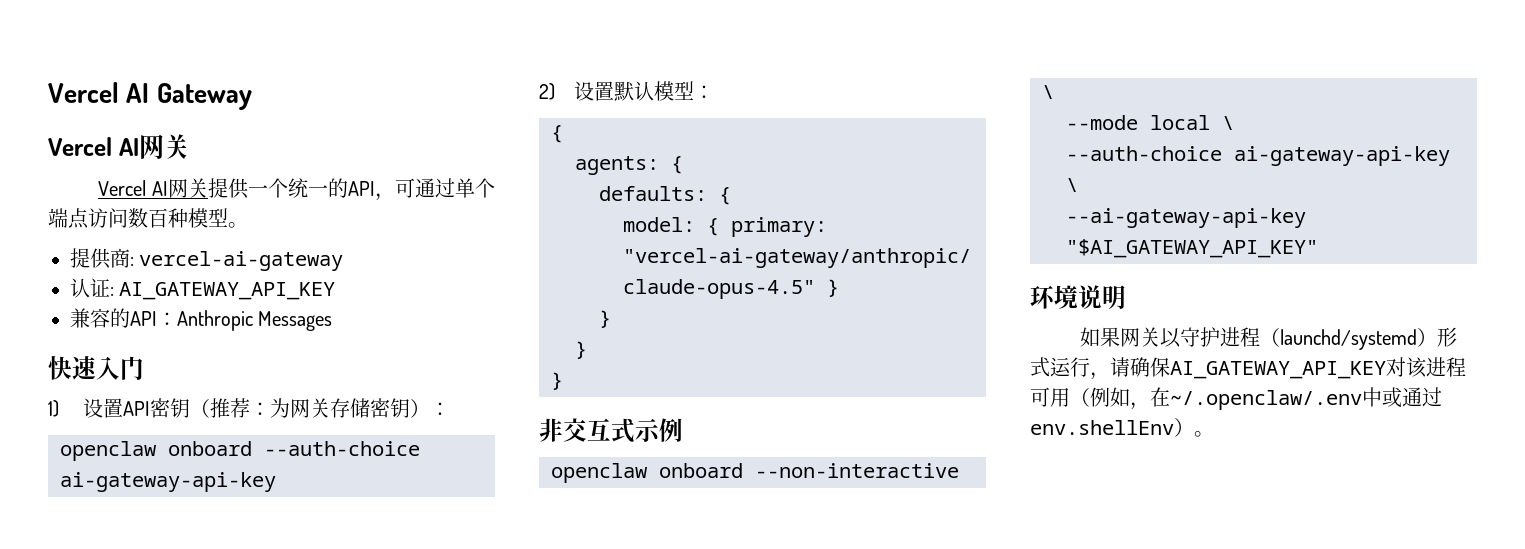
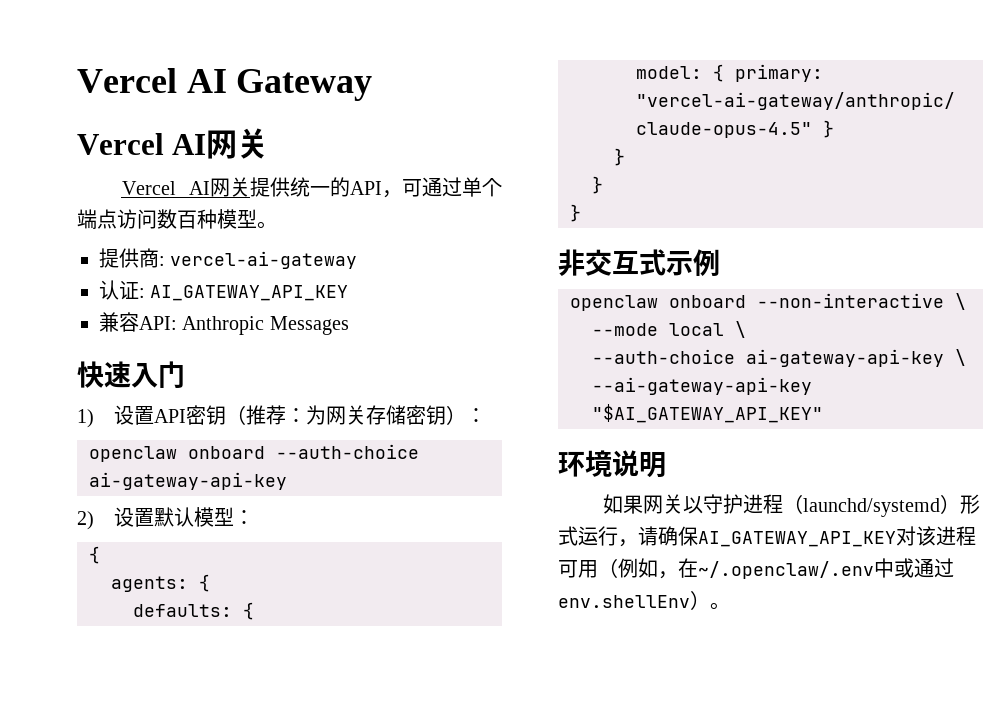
[247,178,288,198] 一个 -> (291, 187) none
[110,308,177,328] 的API： -> [139,316,177,330] API:

